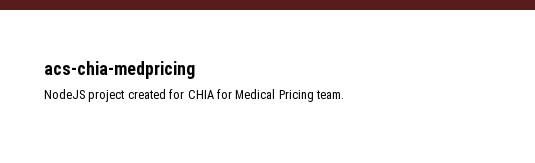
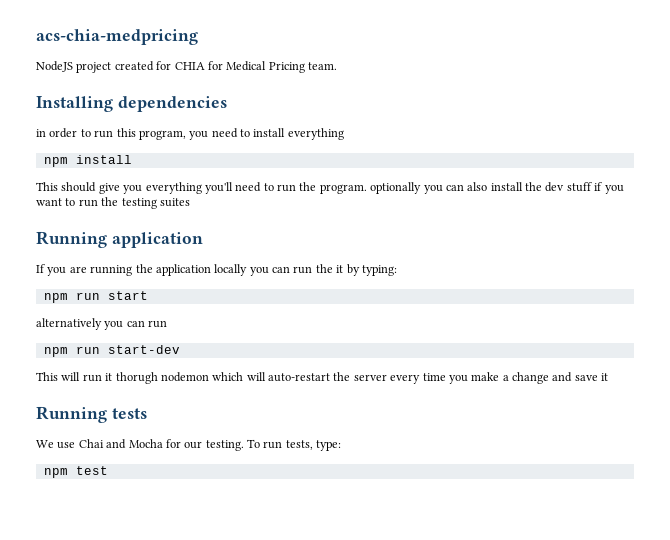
(344, 94) none -> [36,96,227,112] [36,128,344,140] [43,155,132,167] [36,182,624,194] [36,197,190,209] [36,231,203,248] [36,264,397,276] [43,291,148,303] [36,318,168,330] [43,345,180,357] [36,372,609,384] [36,406,147,423] [36,439,342,451] [43,466,108,478] // Installing dependencies // in order to run this program, you need to install everything // npm install // This should give you everything you'll need to run the program. optionally you can also install the dev stuff if you want to run the testing suites // Running application // If you are running the application locally you can run the it by typing: // npm run start // alternatively you can run // npm run start-dev // This will run it thorugh nodemon which will auto-restart the server every time you make a change and save it // Running tests // We use Chai and Mocha for our testing. To run tests, type: // npm test

